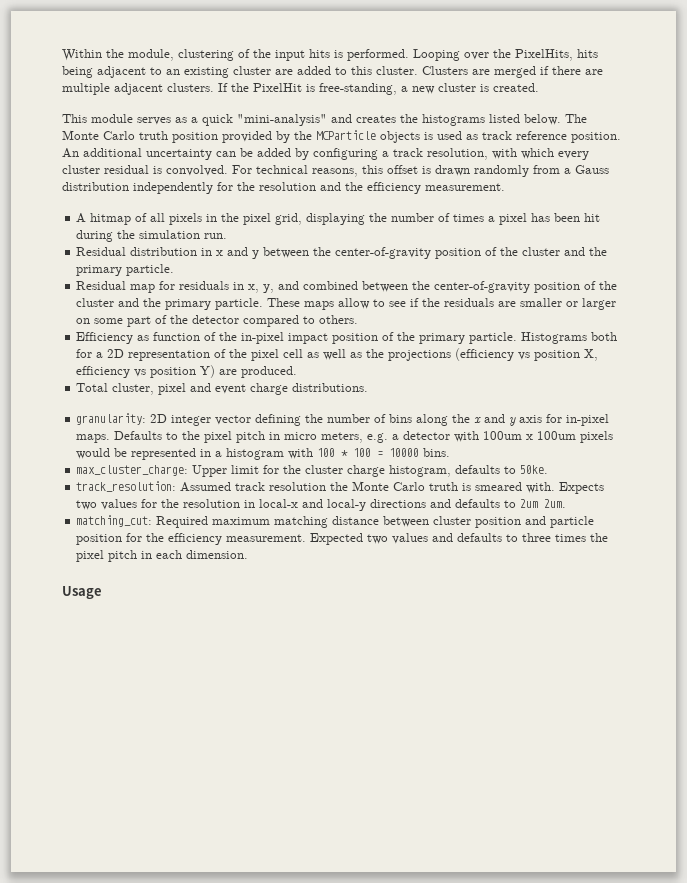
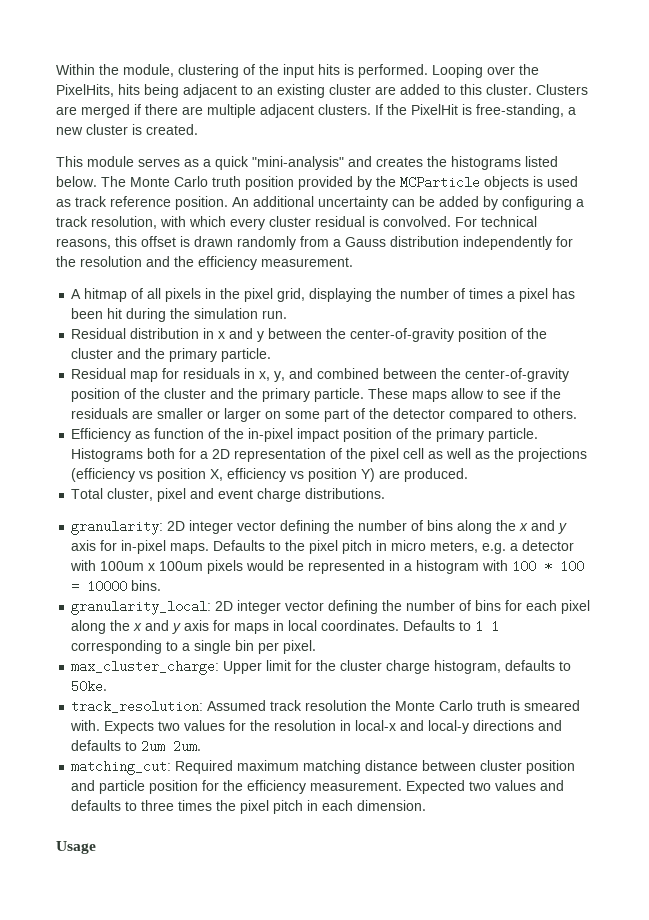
(451, 452) none -> [71,600,591,615] [71,620,500,634] [71,640,317,654] // granularity_local: 2D integer vector defining the number of bins for each pixel along the x and y axis for maps in local coordinates. Defaults to 1 1 corresponding to a single bin per pixel.

